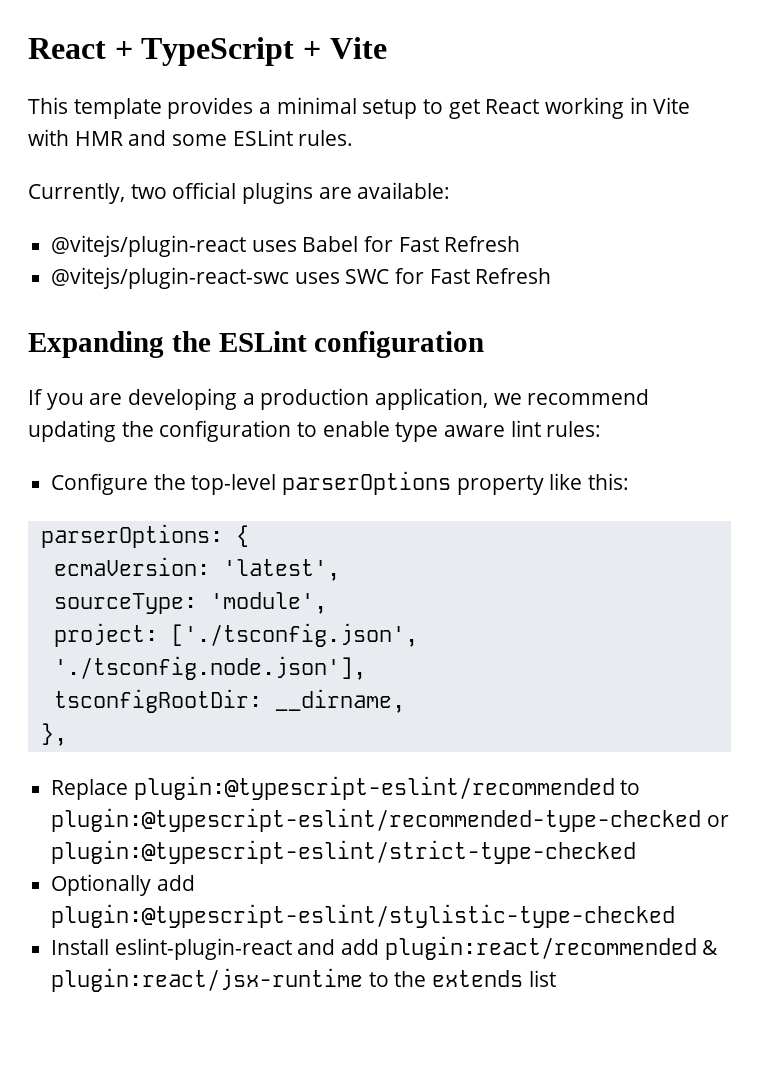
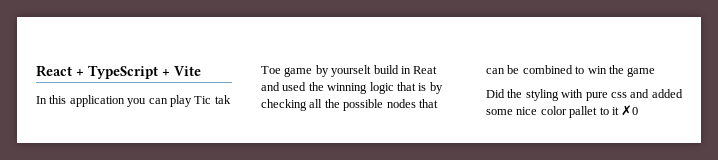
[28,97,691,119] [28,129,354,146] [28,182,451,204] [51,235,521,257] [51,267,552,289] [28,331,485,358] [28,388,650,410] [28,420,602,442] [51,471,630,495] [40,524,249,548] [53,557,340,581] [53,592,327,614] [53,623,418,647] [53,656,366,680] [53,689,405,713] [40,723,67,746] [51,776,641,800] [51,808,729,832] [51,840,637,864] [51,874,195,896] [51,904,676,928] [51,936,719,960] [51,968,556,992] This template provides a minimal setup to get React working in Vite with HMR and some ESLint rules. // Currently, two official plugins are available: // @vitejs/plugin-react uses Babel for Fast Refresh // @vitejs/plugin-react-swc uses SWC for Fast Refresh // Expanding the ESLint configuration // If you are developing a production application, we recommend updating the configuration to enable type aware lint rules: // Configure the top-level parserOptions property like this: // parserOptions: { // ecmaVersion: 'latest', // sourceType: 'module', // project: ['./tsconfig.json', './tsconfig.node.json'], // tsconfigRootDir: __dirname, // }, // Replace plugin:@typescript-eslint/recommended to plugin:@typescript-eslint/recommended-type-checked or plugin:@typescript-eslint/strict-type-checked // Optionally add plugin:@typescript-eslint/stylistic-type-checked // Install eslint-plugin-react and add plugin:react/recommended & plugin:react/jsx-runtime to the extends list -> [36,95,231,107] [261,65,438,77] [261,82,443,94] [261,99,438,111] [486,65,656,77] [486,89,683,101] [486,105,639,118] In this application you can play Tic tak Toe game by yourselt build in Reat and used the winning logic that is by checking all the possible nodes that can be combined to win the game // Did the styling with pure css and added some nice color pallet to it ✗0

